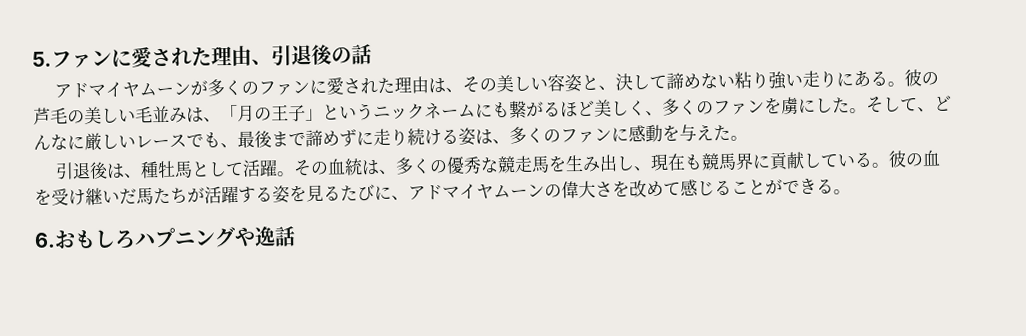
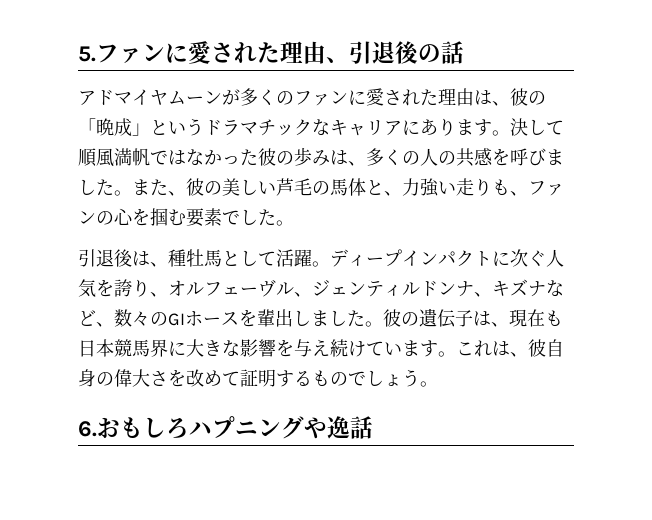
[462,69,940,93] [33,95,952,125] [33,124,714,151] その美しい容姿と、決して諦めない粘り強い走りにある。彼の芦毛の美しい毛並みは、「月の王子」というニックネームにも繋がるほど美しく、多くのファンを虜にした。そして、どんなに厳しいレースでも、最後まで諦めずに走り続ける姿は、多くのファンに感動を与え -> [510,88,546,106] [78,118,564,136] [78,147,564,167] [78,178,564,197] [78,208,258,227] 彼の「晩成」というドラマチックなキャリアにあります。決して順風満帆ではなかった彼の歩みは、多くの人の共感を呼びました。また、彼の美しい芦毛の馬体と、力強い走りも、ファンの心を掴む要素でし
[293,154,636,177] その血統は、多くの優秀な競走馬を生み出し -> [330,249,564,267] [78,279,564,297] [78,308,491,328] ディープインパクトに次ぐ人気を誇り、オルフェーヴル、ジェンティルドンナ、キズナなど、数々のGIホースを輩出しました。彼の遺伝子は
(704, 162) none -> [78,339,114,357] 日本
[769,149,942,171] [34,178,834,206] 貢献している。彼の血を受け継いだ馬たちが活躍する姿を見るたびに、アドマイヤムーンの偉大さを改めて感じることができる -> [186,339,564,357] [78,369,420,387] 大きな影響を与え続けています。これは、彼自身の偉大さを改めて証明するものでしょう

